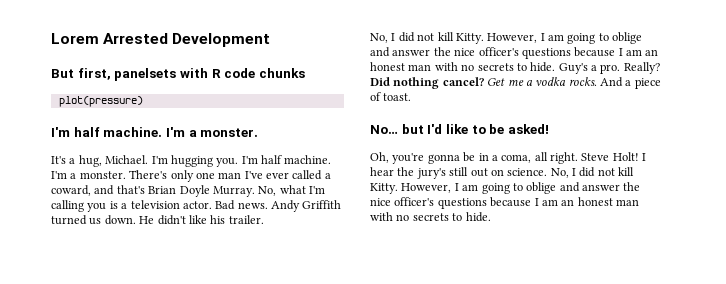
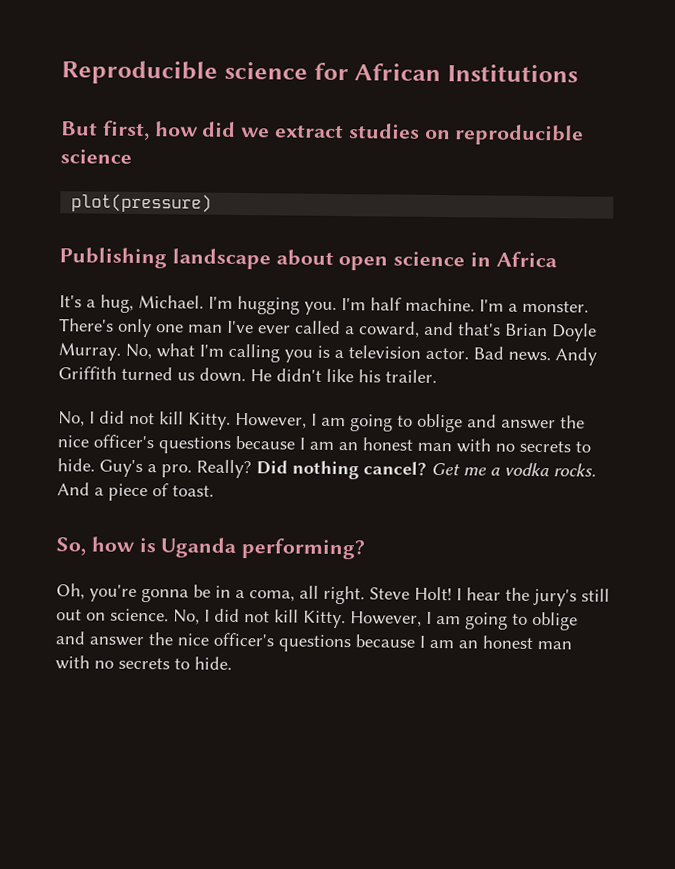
[51,33,271,47] [51,68,305,81] [58,96,143,107] [51,127,259,137] Lorem Arrested Development // But first, panelsets with R code chunks // plot(pressure) // I'm half machine. I'm a monster. -> [61,60,578,85] [61,120,585,146] [60,149,132,164] [71,193,213,213] [59,247,557,271] Reproducible science for African Institutions // But first, how did we extract studies on reproducible science // plot(pressure) // Publishing landscape about open science in Africa
[370,124,549,134] No… but I'd like to be asked! -> [56,536,366,560] So, how is Uganda performing?

